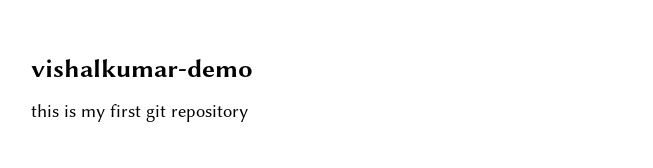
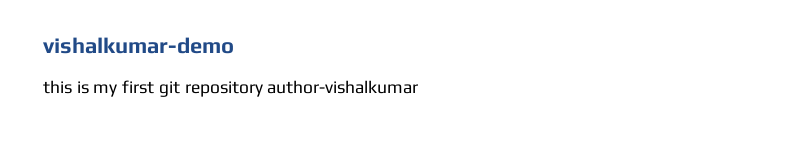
(248, 113) none -> [267,80,419,94] author-vishalkumar

